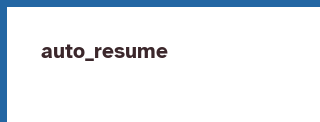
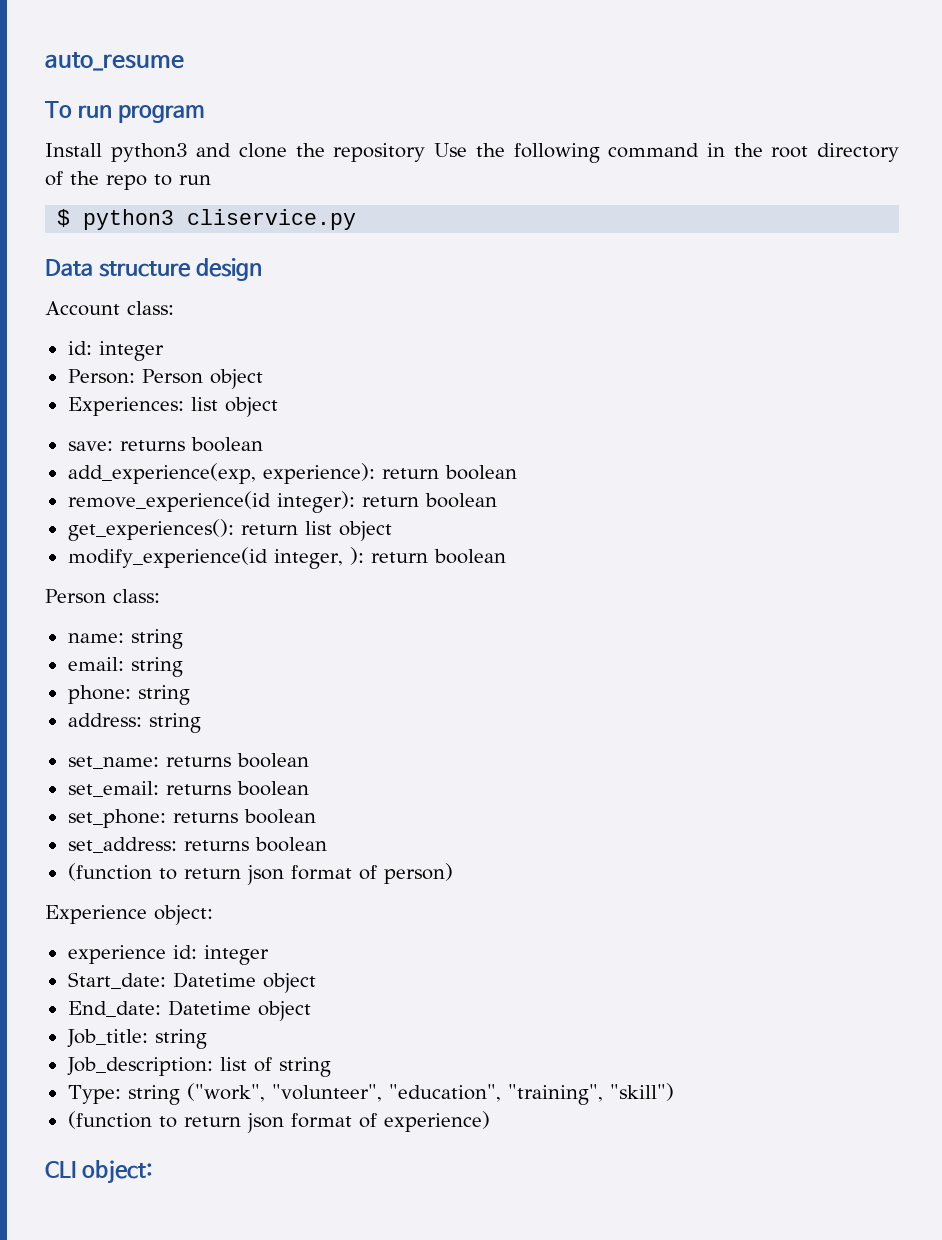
(168, 52) none -> [45,101,205,123] [45,143,900,163] [45,171,211,190] [57,209,357,230] [45,258,262,281] [45,301,174,316] [67,341,164,361] [67,369,263,389] [67,397,278,417] [67,437,263,452] [67,463,517,484] [67,491,497,513] [67,519,392,541] [67,547,506,569] [45,589,160,604] [67,629,183,649] [67,657,183,677] [67,685,190,705] [67,713,201,733] [67,753,309,769] [67,781,309,797] [67,809,316,828] [67,837,327,853] [67,863,453,885] [45,905,213,925] [67,945,269,965] [67,972,316,993] [67,1000,311,1021] [66,1029,207,1049] [66,1057,331,1077] [67,1083,674,1105] [67,1111,490,1133] [45,1160,153,1184] // To run program // Install python3 and clone the repository Use the following command in the root directory of the repo to run // $ python3 cliservice.py // Data structure design // Account class: // id: integer // Person: Person object // Experiences: list object // save: returns boolean // add_experience(exp, experience): return boolean // remove_experience(id integer): return boolean // get_experiences(): return list object // modify_experience(id integer, ): return boolean // Person class: // name: string // email: string // phone: string // address: string // set_name: returns boolean // set_email: returns boolean // set_phone: returns boolean // set_address: returns boolean // (function to return json format of person) // Experience object: // experience id: integer // Start_date: Datetime object // End_date: Datetime object // Job_title: string // Job_description: list of string // Type: string ("work", "volunteer", "education", "training", "skill") // (function to return json format of experience) // CLI object:

